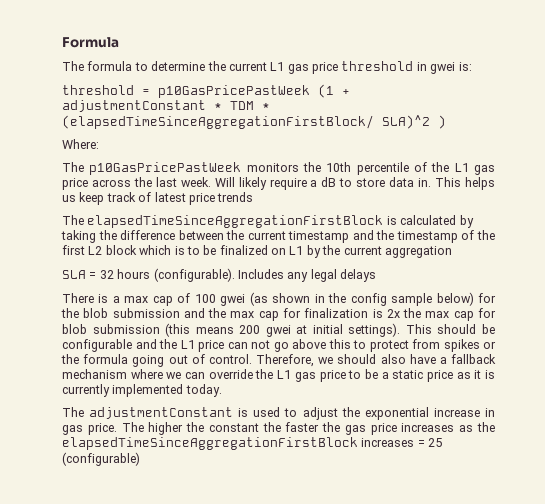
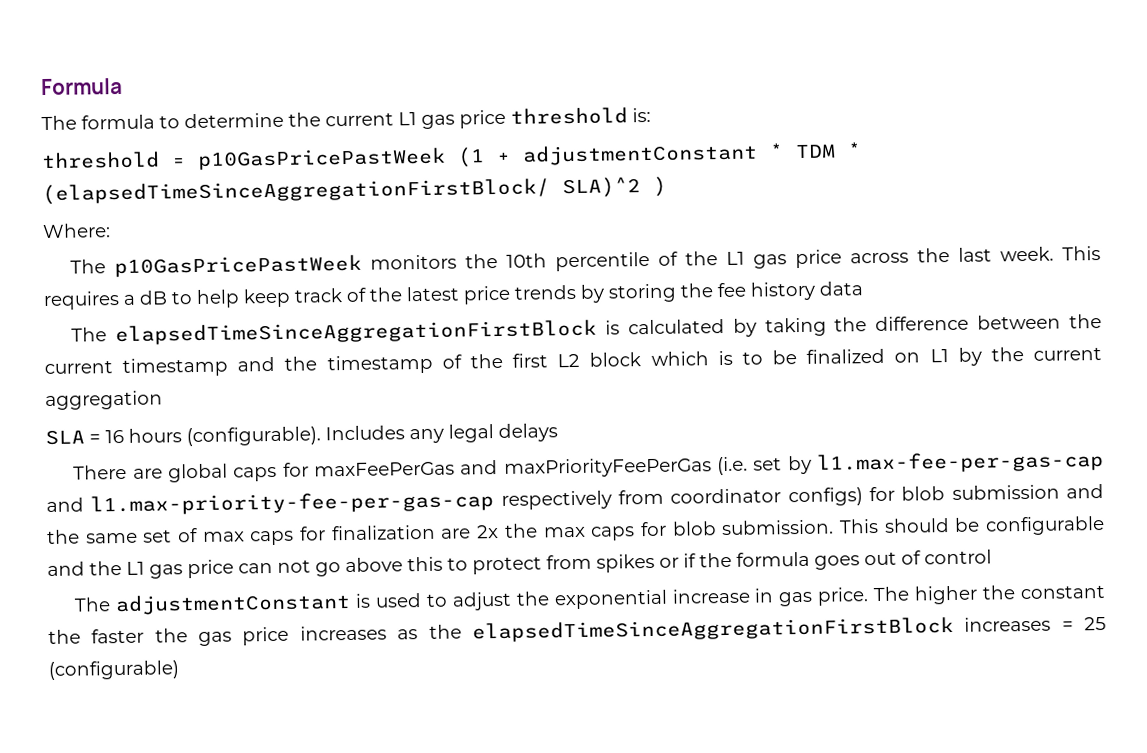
[416,62,456,74] in gwei -> (628, 116) none
[214,177,496,190] [62,195,76,202] Will likely require a dB to store data in. This helps us -> [1061,246,1101,261] [43,289,240,311] This requires a dB to help
(152, 197) none -> [369,287,402,302] the
(254, 197) none -> [580,281,863,303] by storing the fee history data
[99,270,114,279] 32 -> [105,429,124,444] 16
[98,292,496,306] [61,308,279,321] is a max cap of 100 gwei (as shown in the config sample below) for the blob submission and the max cap -> [132,450,1104,483] [46,483,1105,516] [46,527,295,546] are global caps for maxFeePerGas and maxPriorityFeePerGas (i.e. set by l1.max-fee-per-gas-cap and l1.max-priority-fee-per-gas-cap respectively from coordinator configs) for blob submission and the same set of max caps
[372,309,383,318] is -> [441,528,472,539] are
[453,308,496,321] [62,323,401,337] cap for blob submission (this means 200 gwei at initial settings). -> [590,519,835,541] caps for blob submission.
(195, 344) none -> [149,564,183,579] gas
(496, 345) none -> [683,553,696,568] if
[132,355,165,367] going -> [814,555,860,570] goes
[208,354,497,367] [62,369,495,382] [62,384,222,397] control. Therefore, we should also have a fallback mechanism where we can override the L1 gas price to be a static price as it is currently implemented today. -> [924,549,992,565] control

